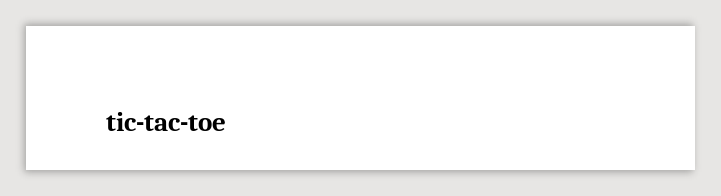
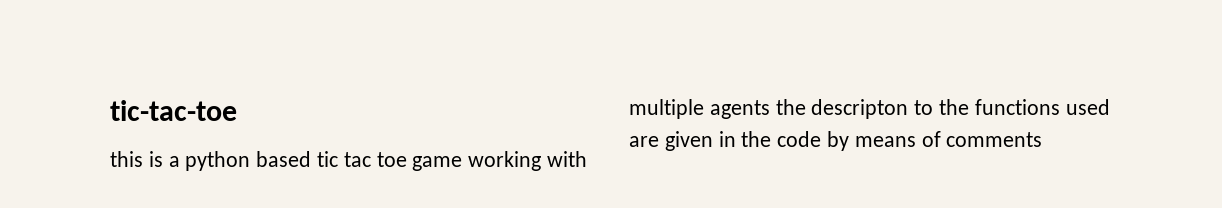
(226, 121) none -> [110,151,588,171] [629,99,1110,119] [629,131,1043,151] // this is a python based tic tac toe game working with multiple agents the descripton to the functions used are given in the code by means of comments

